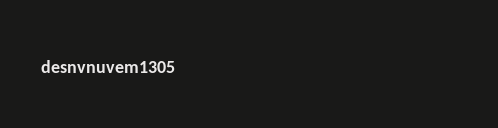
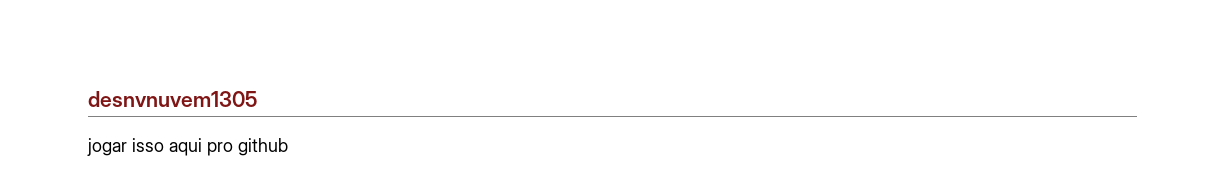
(175, 66) none -> [87,138,288,156] // jogar isso aqui pro github

